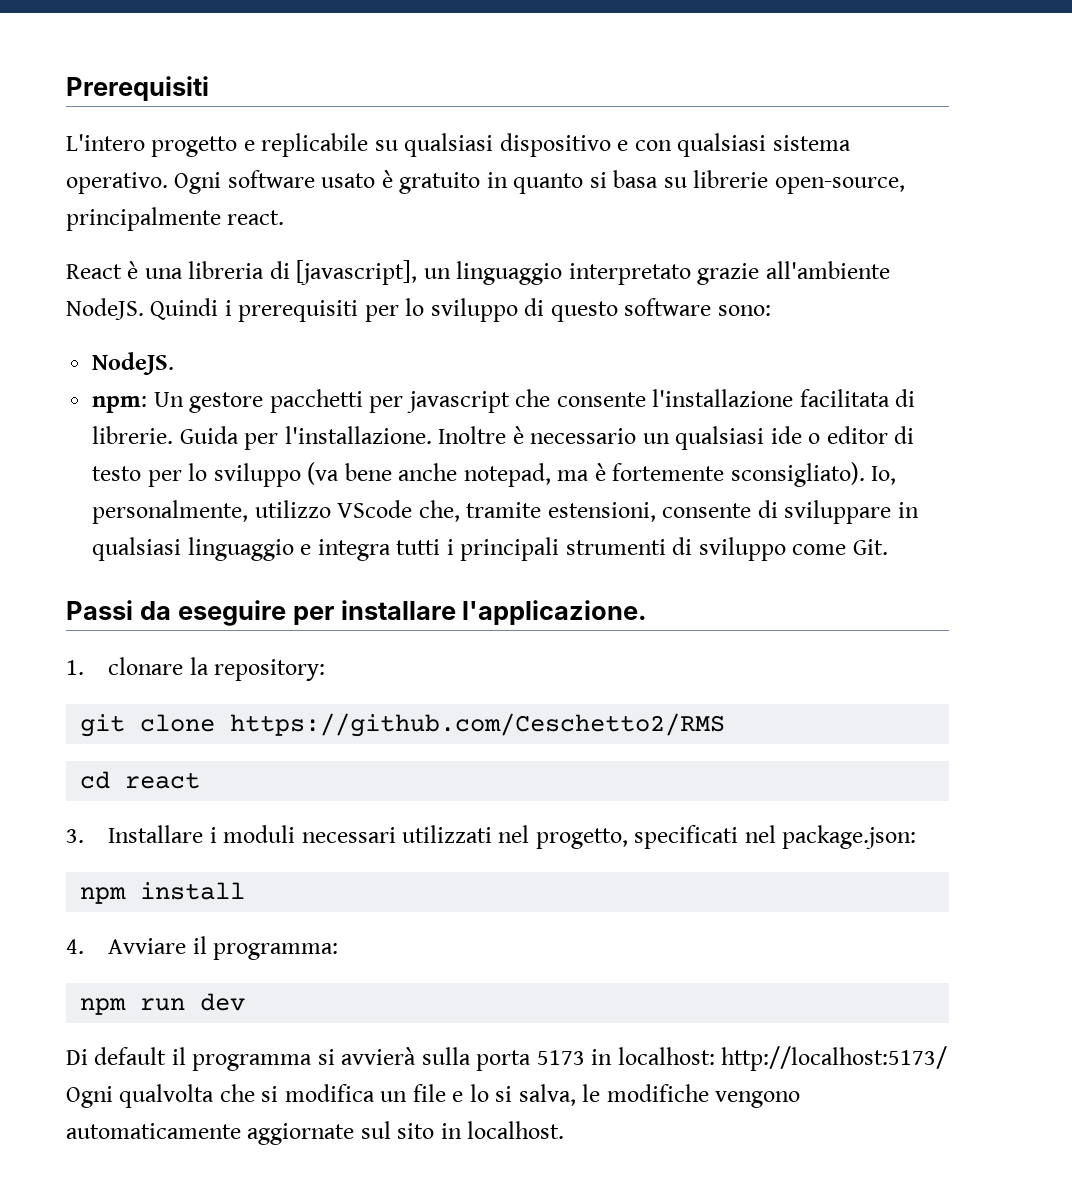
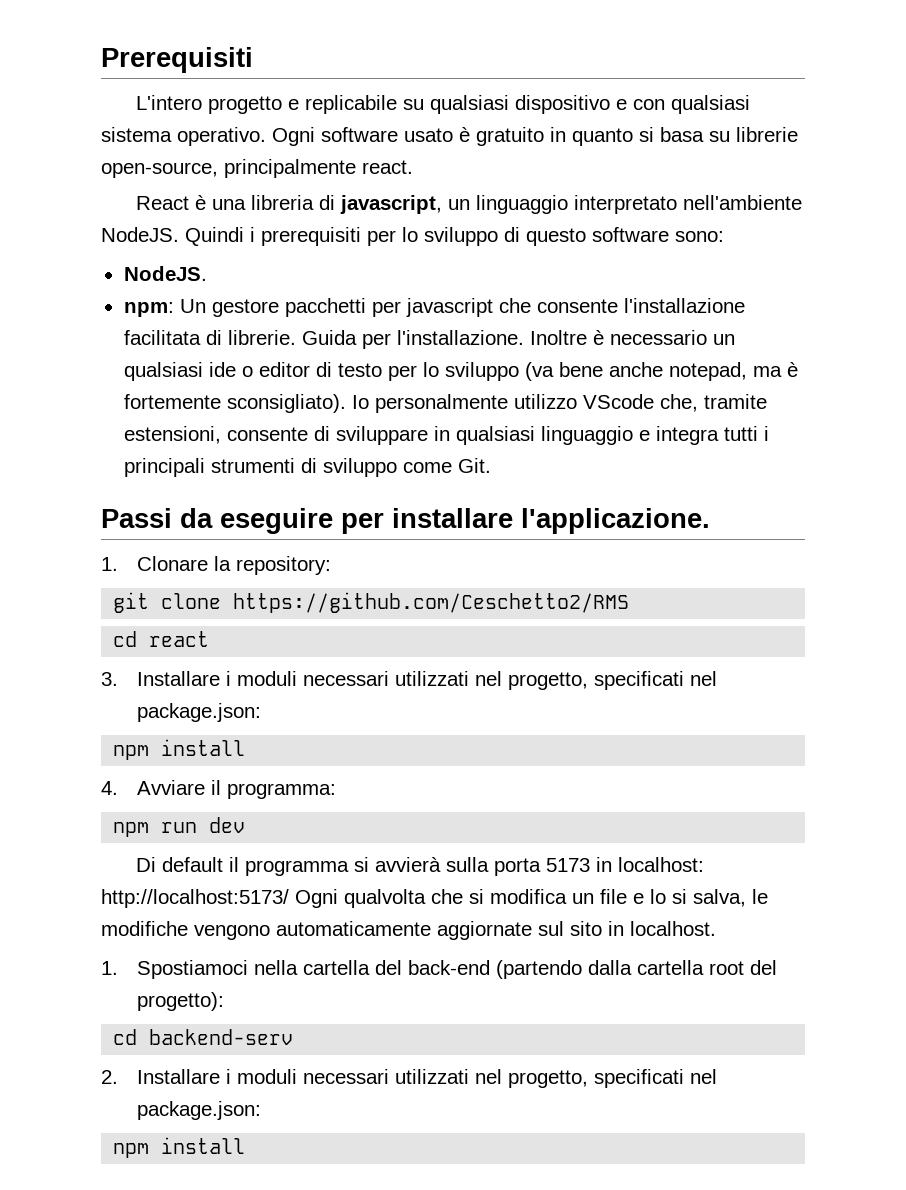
[296,260,418,285] [javascript], -> [339,195,442,214] javascript,
[697,261,890,285] grazie all'ambiente -> [682,195,802,210] nell'ambiente
[871,466,897,485] [92,500,249,524] Io, personalmente, -> [351,394,508,413] Io personalmente
[108,657,184,675] clonare -> [136,556,208,571] Clonare
(565, 1130) none -> [101,960,777,979] [136,992,224,1011] [113,1029,294,1045] [101,1069,717,1088] [136,1101,261,1120] [113,1137,246,1158] // 1. Spostiamoci nella cartella del back-end (partendo dalla cartella root del progetto): // cd backend-serv // 2. Installare i moduli necessari utilizzati nel progetto, specificati nel package.json: // npm install

